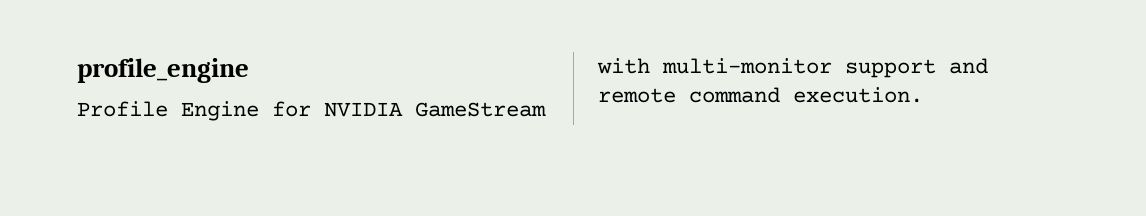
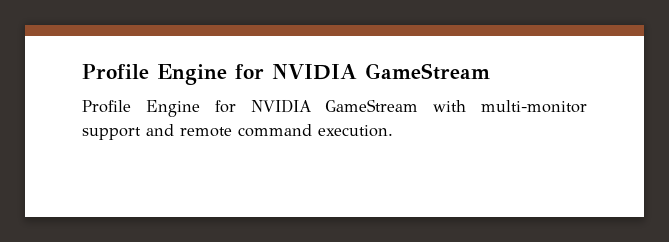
[77,58,249,83] profile_engine -> [82,63,490,85] Profile Engine for NVIDIA GameStream

